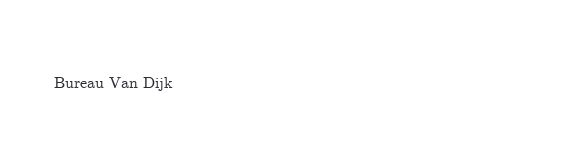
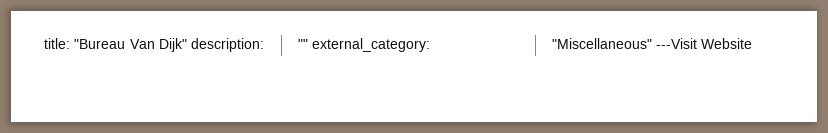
[54,77,173,91] Bureau Van Dijk -> [44,38,752,52] title: "Bureau Van Dijk" description: "" external_category: "Miscellaneous" ---Visit Website

